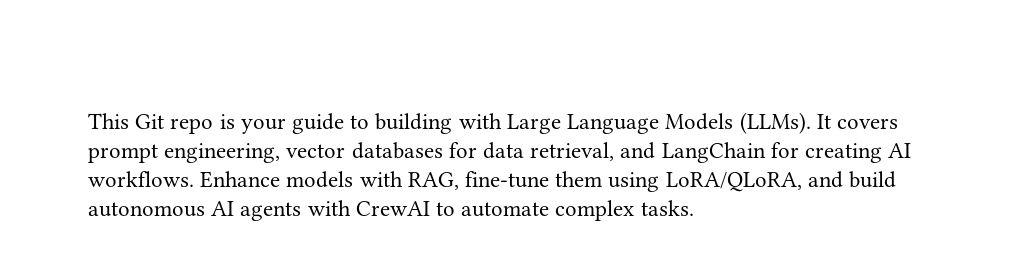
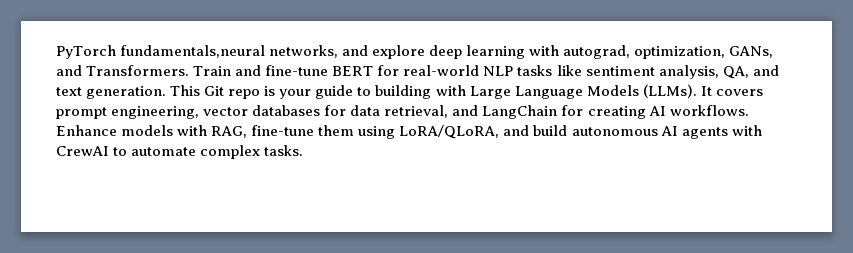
(88, 121) none -> [56,45,774,59] [56,65,779,79] [56,86,167,99] PyTorch fundamentals,neural networks, and explore deep learning with autograd, optimization, GANs, and Transformers. Train and fine-tune BERT for real-world NLP tasks like sentiment analysis, QA, and text generation.

